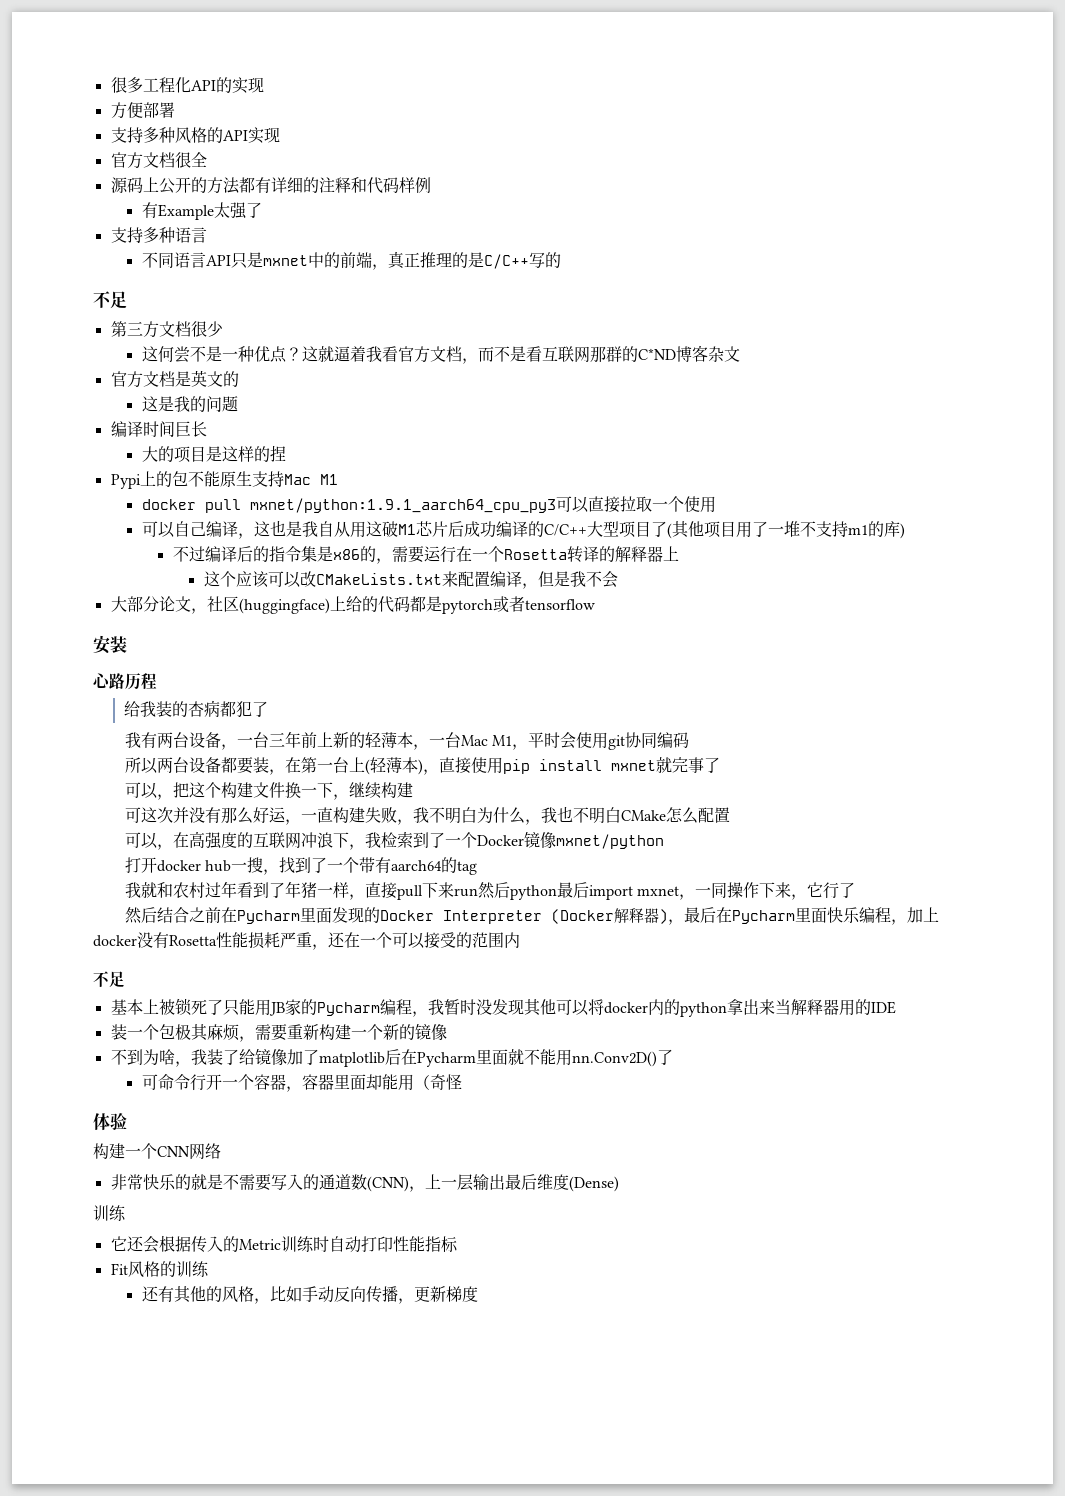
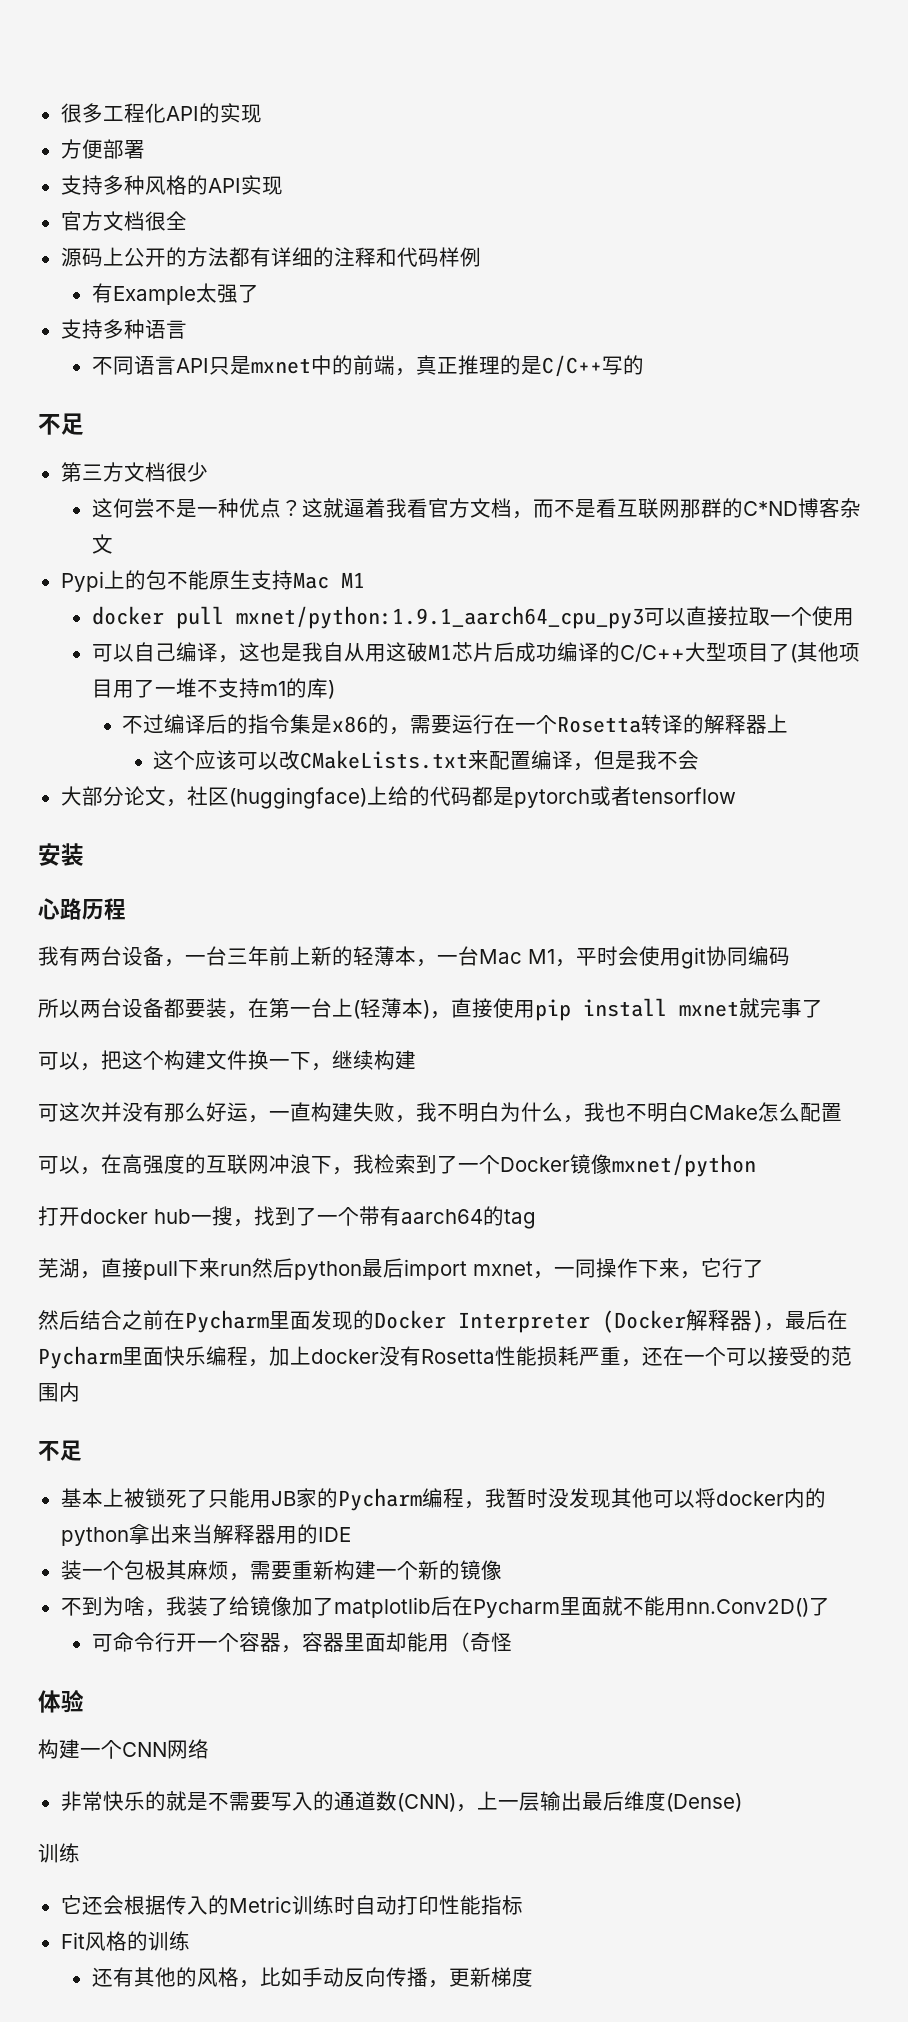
[110,370,239,388] [141,396,238,412] [110,421,207,437] [141,445,286,463] // 官方文档是英文的 // 这是我的问题 // 编译时间巨长 // 大的项目是这样的捏 -> (113, 544) none
[123,700,268,718] // 给我装的杏病都犯了 -> (126, 909) none
[124,881,349,899] 我就和农村过年看到了年猪一样 -> [38,1258,80,1278] 芜湖

